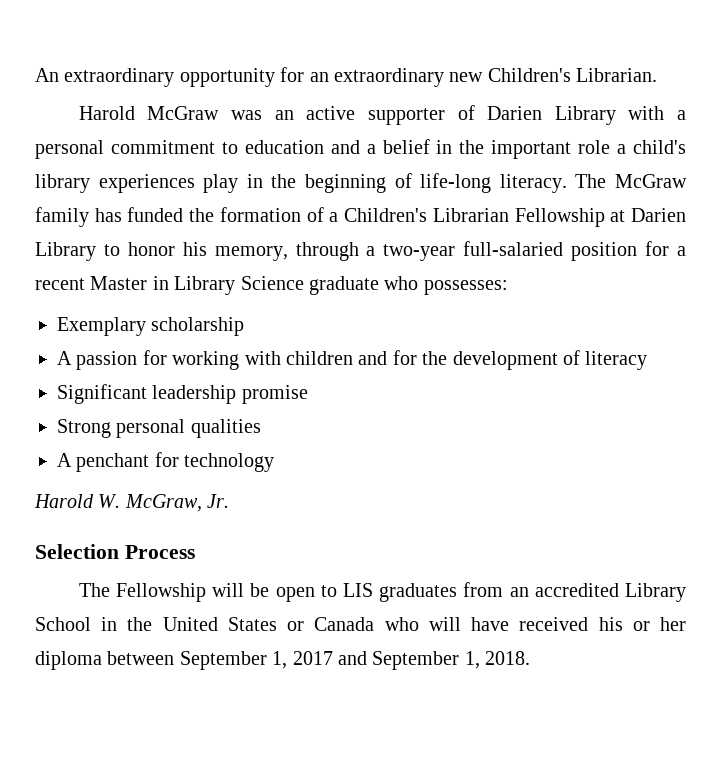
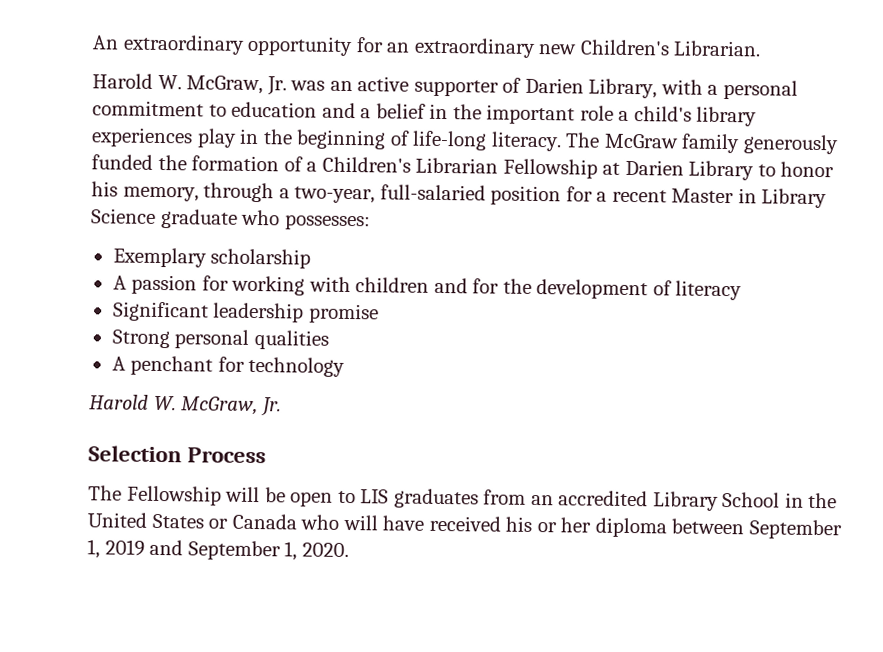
[147,106,220,120] McGraw -> [157,74,287,96] W. McGraw, Jr.
[554,106,616,125] Library -> [588,78,658,99] Library,
[94,208,122,222] has -> [742,134,839,155] generously
[383,244,456,261] two-year -> [294,186,376,204] two-year,
[292,651,333,665] 2017 -> [104,539,145,556] 2019
[485,651,531,665] 2018. -> [301,542,349,558] 2020.

